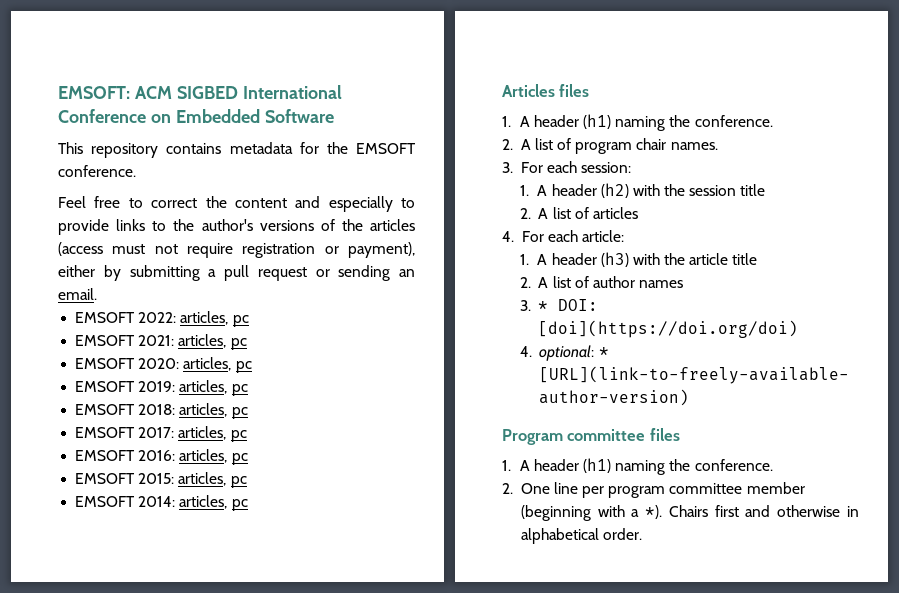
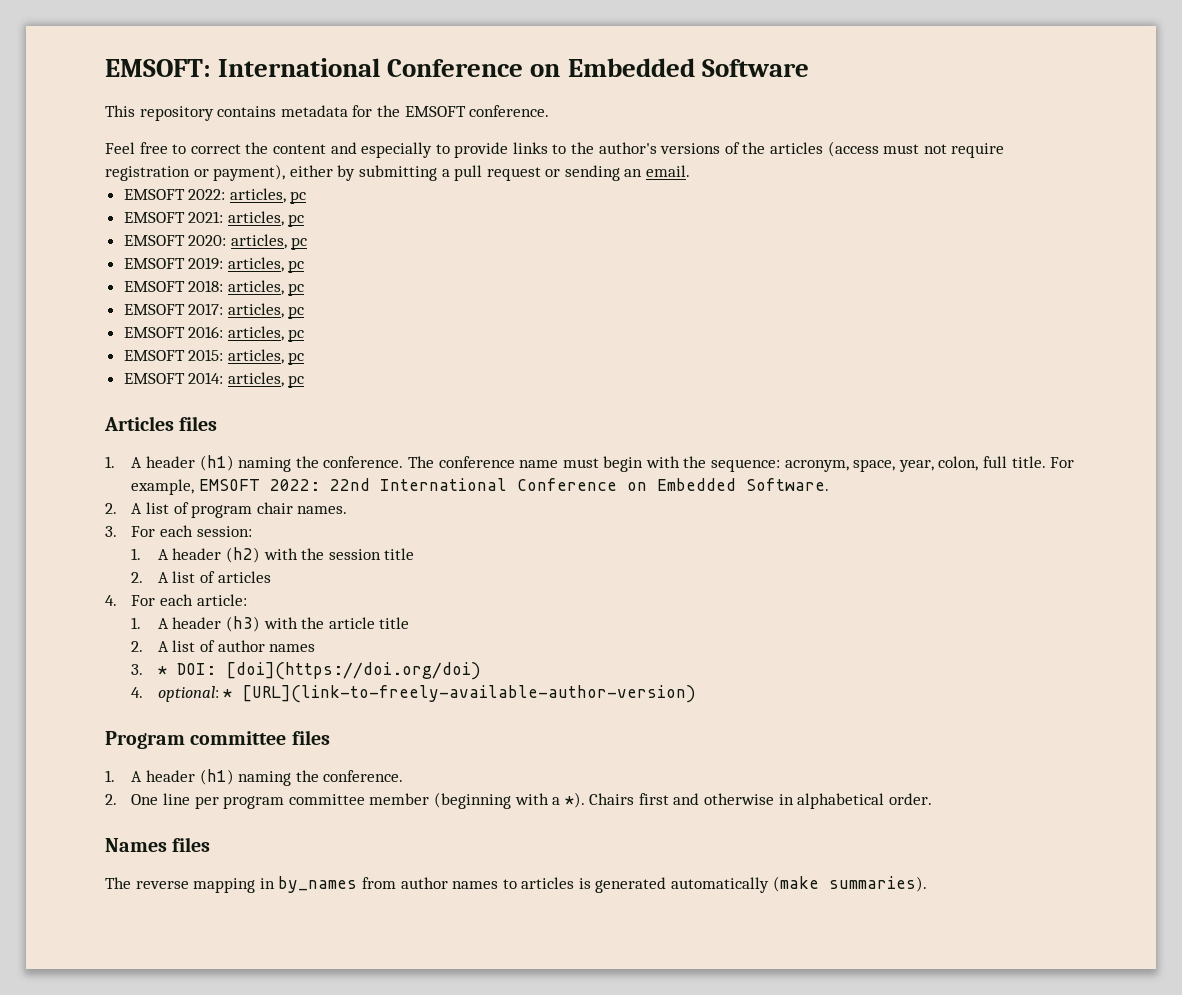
[134,86,238,99] ACM SIGBED -> (211, 68) none
(773, 121) none -> [407,456,1075,472] [131,478,829,495] The conference name must begin with the sequence: acronym, space, year, colon, full title. For example, EMSOFT 2022: 22nd International Conference on Embedded Software.
(642, 534) none -> [105,837,211,852] [105,876,927,893] // Names files // The reverse mapping in by_names from author names to articles is generated automatically (make summaries).

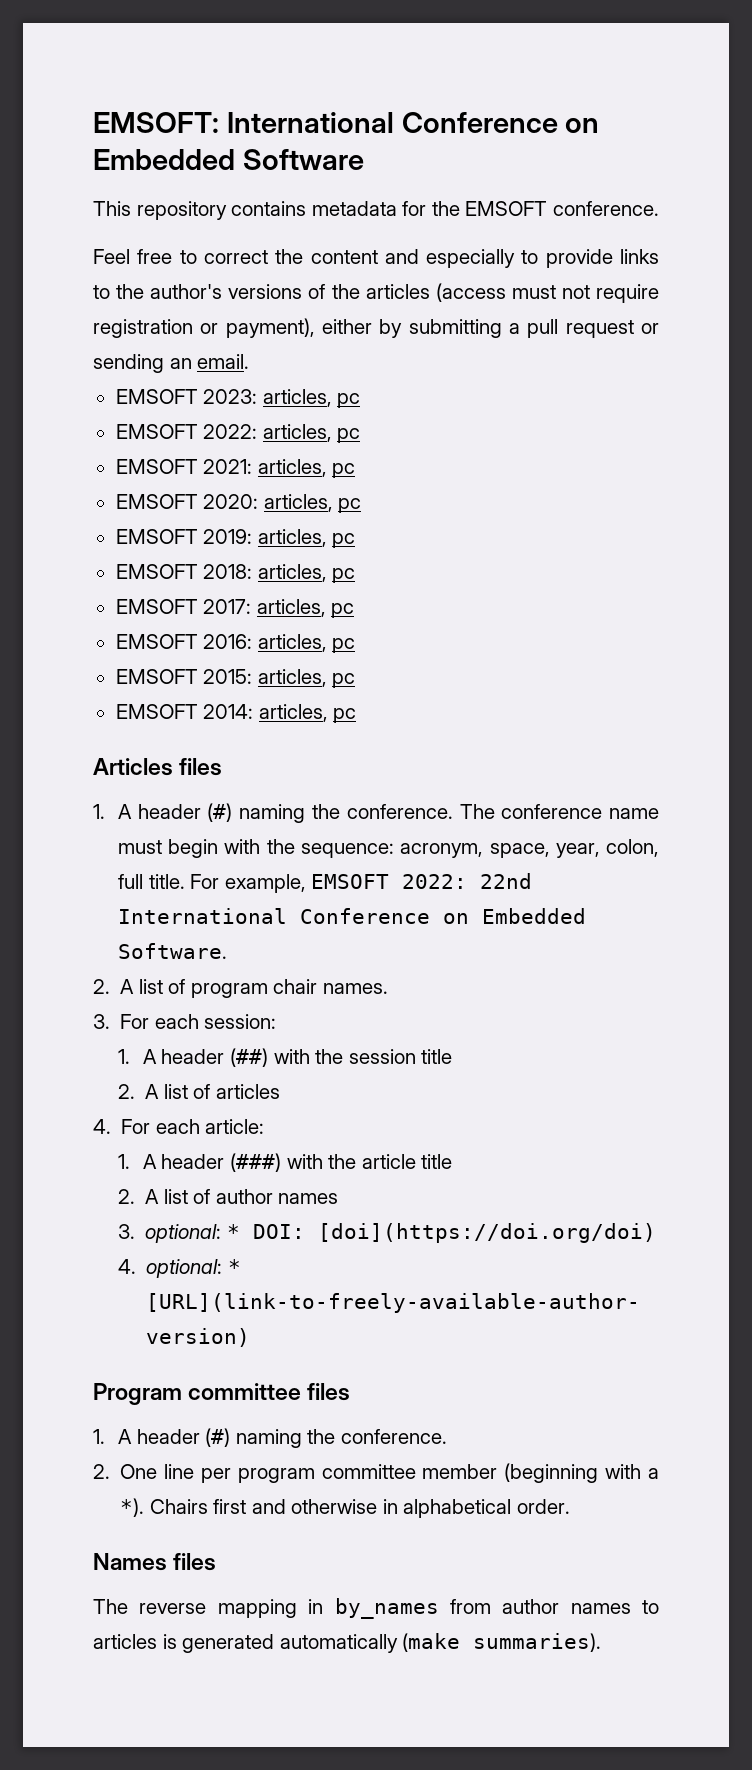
(691, 171) none -> [115,389,361,408] // EMSOFT 2023: articles, pc
[199,455,234,471] (h1) -> [207,803,233,822] (#)
[225,547,260,563] (h2) -> [230,1048,269,1067] (##)
[225,616,260,632] (h3) -> [230,1153,282,1172] (###)
(144, 669) none -> [145,1224,222,1243] optional:
[199,769,234,785] (h1) -> [205,1428,231,1447] (#)

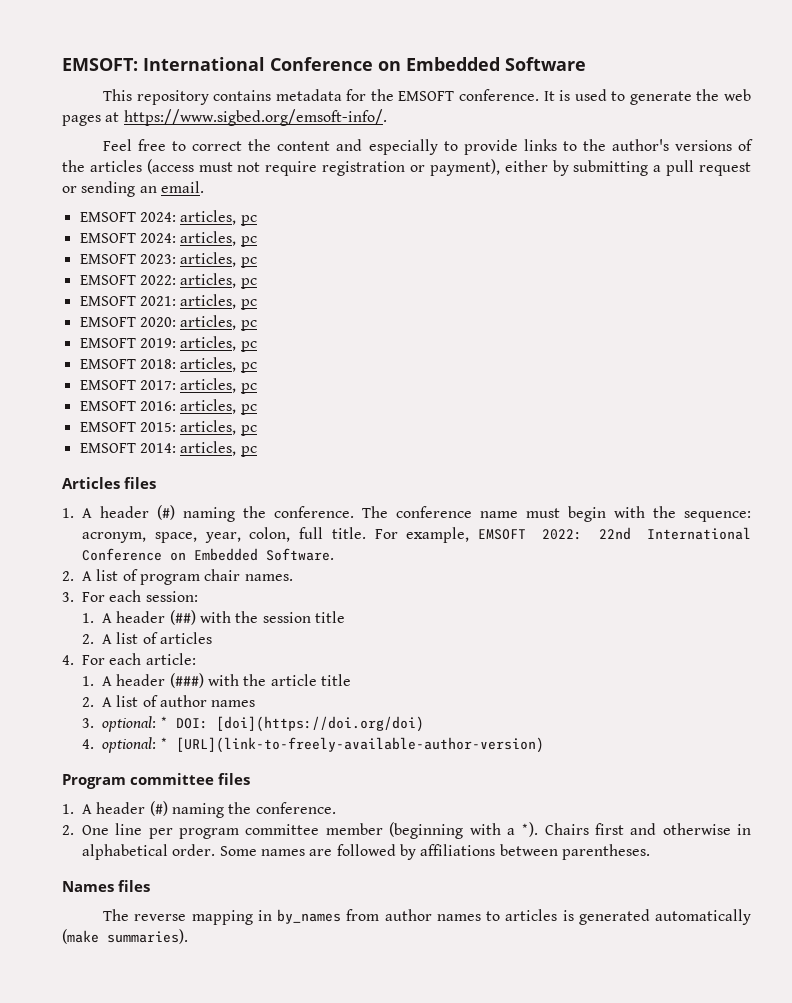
(659, 208) none -> [543,89,751,105] [62,109,387,126] It is used to generate the web pages at https://www.sigbed.org/emsoft-info/.
(250, 361) none -> [79,210,257,226] [79,231,257,247] // EMSOFT 2024: articles, pc // EMSOFT 2024: articles, pc
(570, 1506) none -> [219,844,650,860] Some names are followed by affiliations between parentheses.

